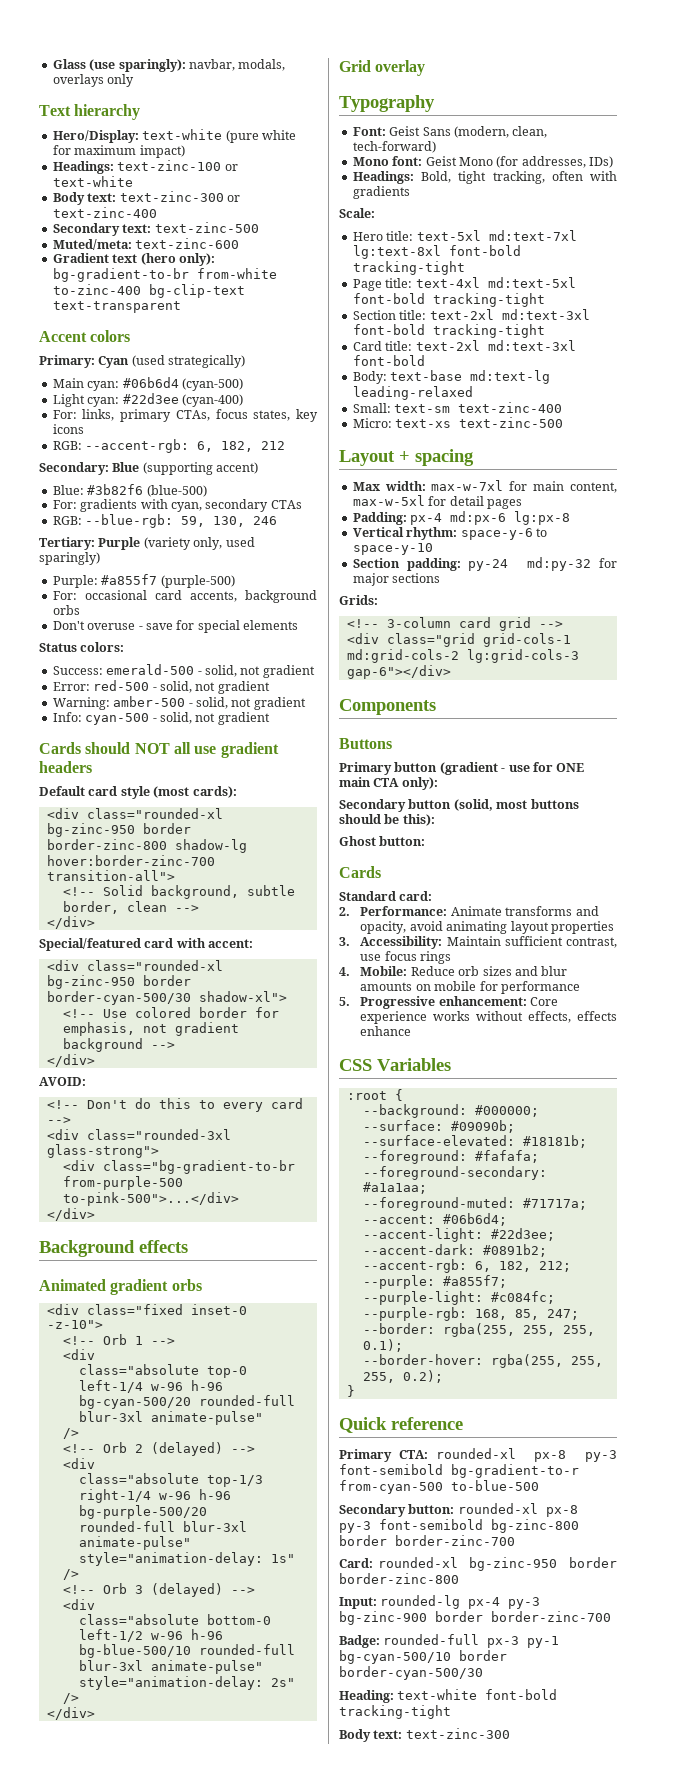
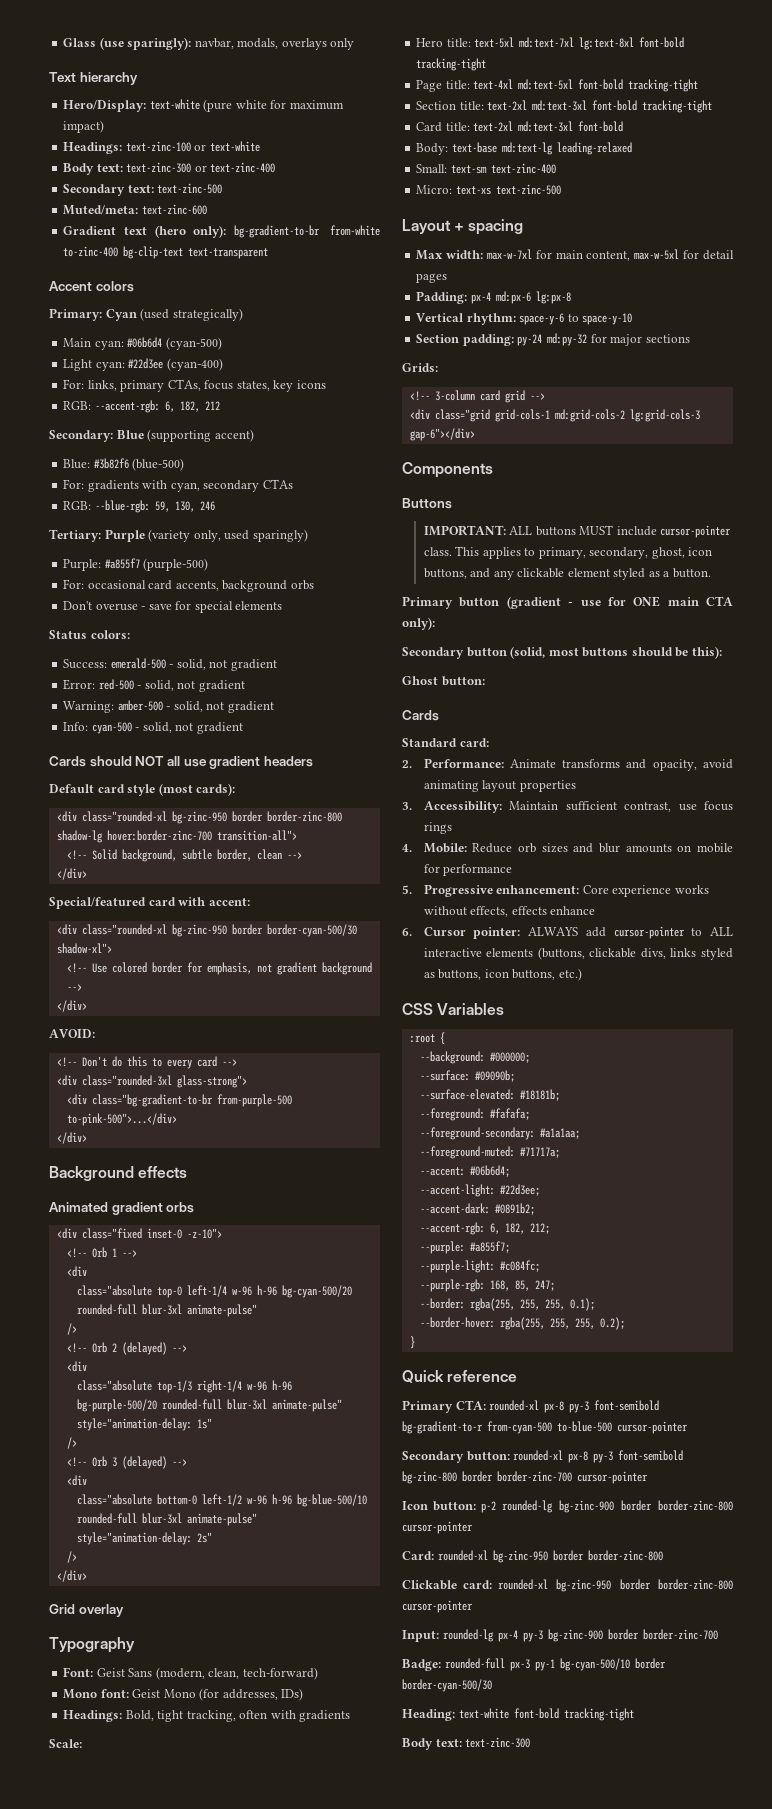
(392, 743) none -> [423,525,732,538] [423,546,713,559] [423,568,711,580] // IMPORTANT: ALL buttons MUST include cursor-pointer class. This applies to primary, secondary, ghost, icon buttons, and any clickable element styled as a button.
(412, 1031) none -> [402,926,733,939] [423,947,733,960] [423,968,582,981] // 6. Cursor pointer: ALWAYS add cursor-pointer to ALL interactive elements (buttons, clickable divs, links styled as buttons, icon buttons, etc.)
(539, 1485) none -> [617,1421,688,1434] cursor-pointer
(515, 1540) none -> [577,1471,648,1484] [402,1500,733,1513] [402,1521,473,1534] cursor-pointer // Icon button: p-2 rounded-lg bg-zinc-900 border border-zinc-800 cursor-pointer
(459, 1578) none -> [402,1579,733,1592] [402,1600,473,1613] // Clickable card: rounded-xl bg-zinc-950 border border-zinc-800 cursor-pointer

